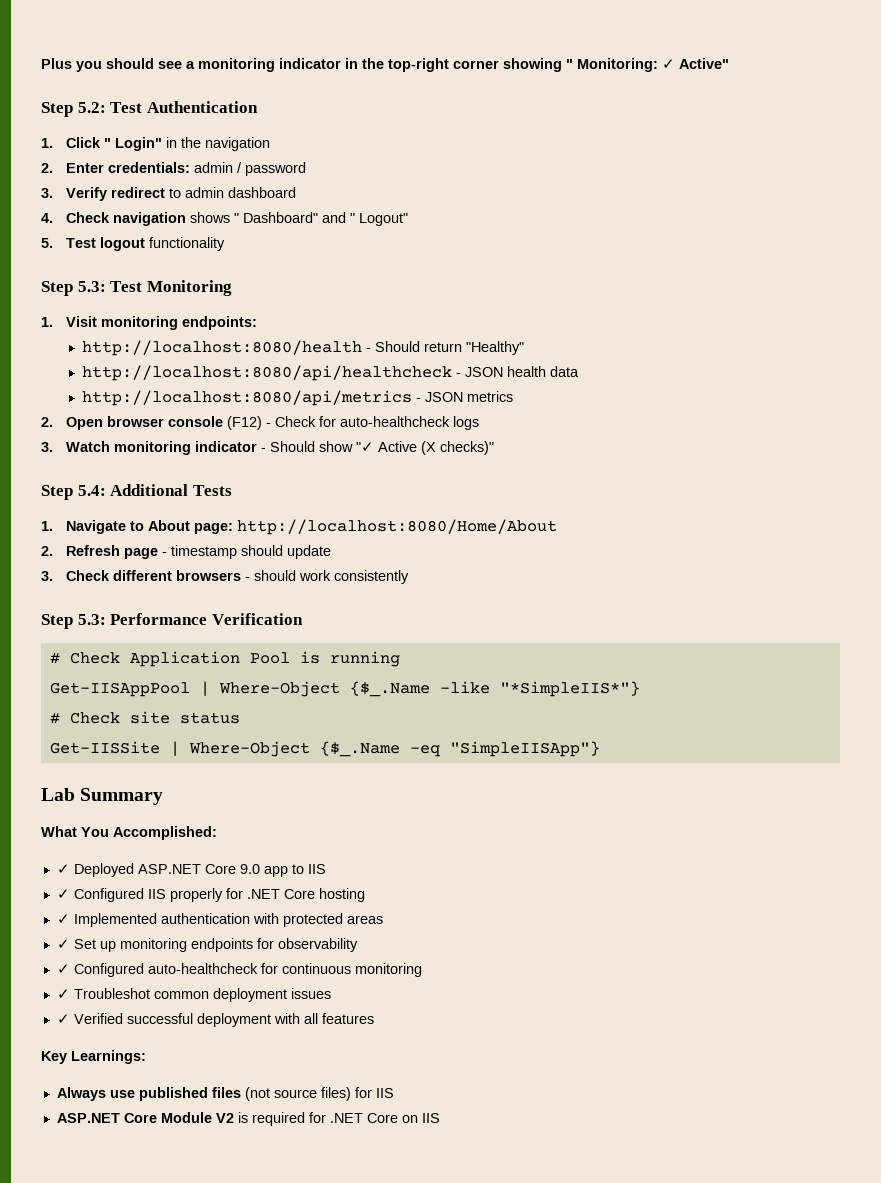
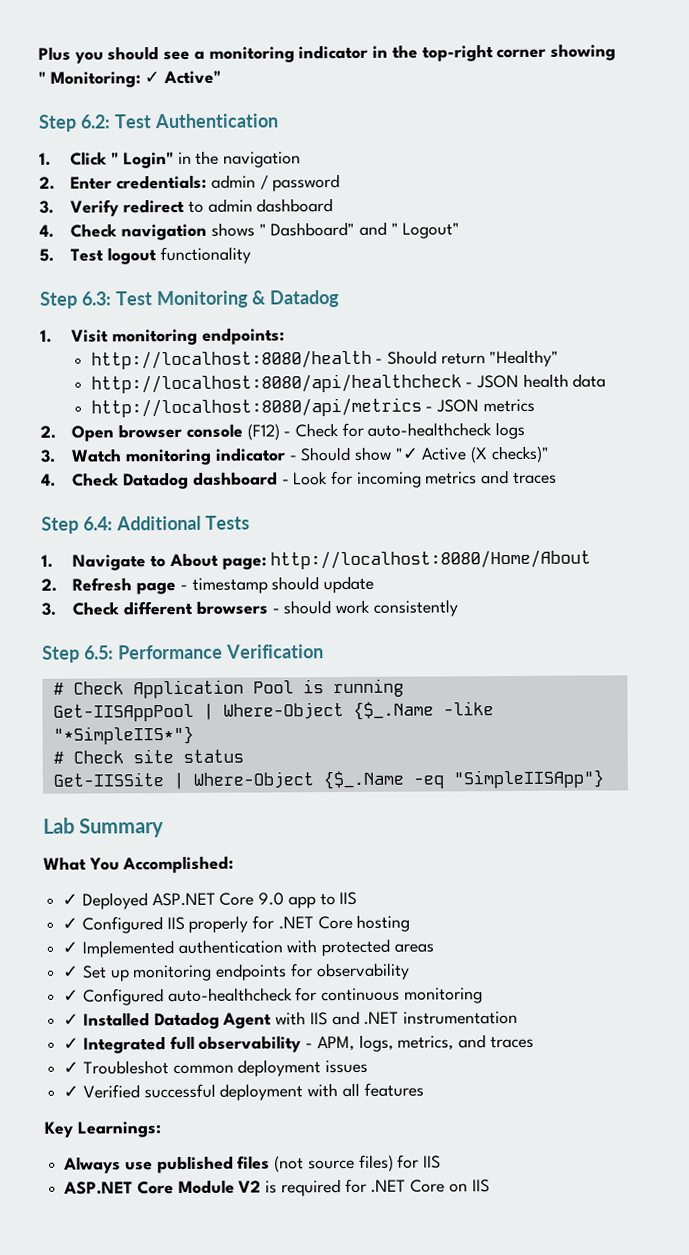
[77,102,106,113] 5.2: -> [79,114,111,129] 6.2:
[77,281,106,292] 5.3: -> [81,291,112,306] 6.3:
(232, 288) none -> [251,290,341,308] & Datadog
[41,485,106,500] // Step 5.4: -> [41,470,557,490] [41,516,113,534] // 4. Check Datadog dashboard - Look for incoming metrics and traces // Step 6.4:
[77,614,106,625] 5.3: -> [83,645,114,660] 6.5:
(422, 970) none -> [63,1010,519,1030] [63,1034,534,1054] // ✓ Installed Datadog Agent with IIS and .NET instrumentation // ✓ Integrated full observability - APM, logs, metrics, and traces

